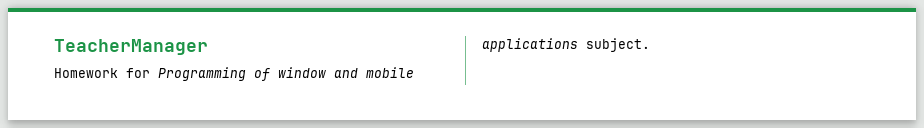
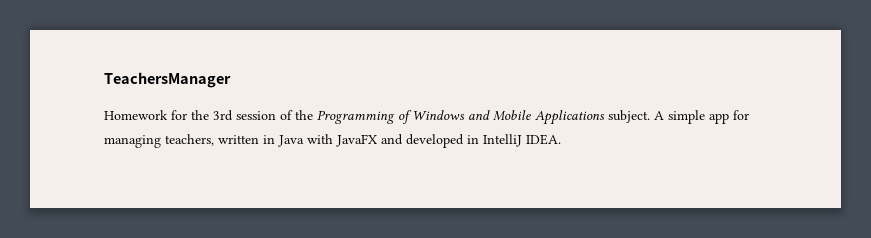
[54,39,208,55] TeacherManager -> [104,72,231,88] TeachersManager
[158,67,414,81] [482,38,650,52] Programming of window and mobile applications subject. -> [191,110,749,125] [104,134,561,148] the 3rd session of the Programming of Windows and Mobile Applications subject. A simple app for managing teachers, written in Java with JavaFX and developed in IntelliJ IDEA.

